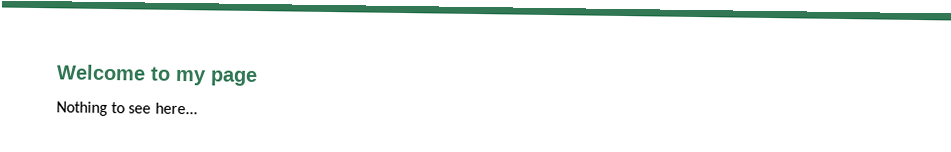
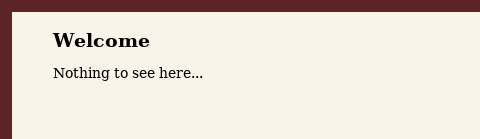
[150,66,258,87] to my page -> (150, 40) none

